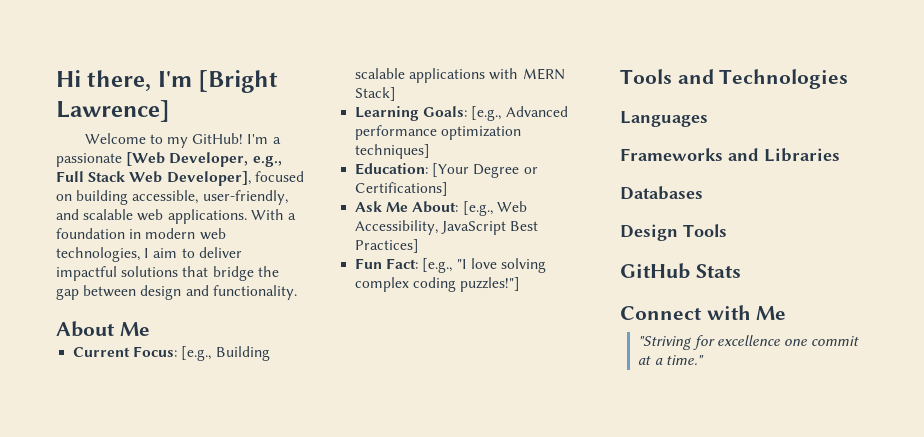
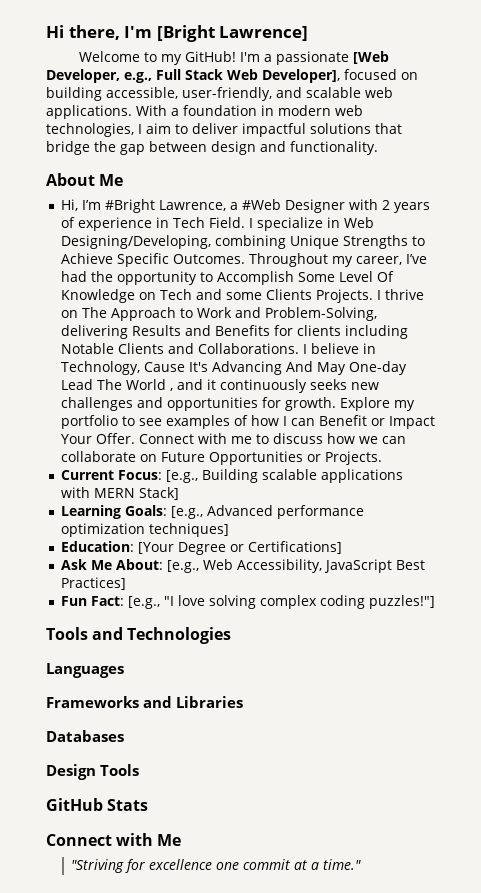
(150, 329) none -> [60,199,430,213] [60,217,374,231] [60,235,425,249] [60,253,427,267] [60,271,394,285] [60,289,424,303] [60,307,377,321] [60,325,408,339] [60,343,376,354] [60,361,407,375] [60,379,379,393] [60,397,415,411] [60,415,435,429] [60,433,406,444] [60,451,382,465] // Hi, I’m #Bright Lawrence, a #Web Designer with 2 years of experience in Tech Field. I specialize in Web Designing/Developing, combining Unique Strengths to Achieve Specific Outcomes. Throughout my career, I’ve had the opportunity to Accomplish Some Level Of Knowledge on Tech and some Clients Projects. I thrive on The Approach to Work and Problem-Solving, delivering Results and Benefits for clients including Notable Clients and Collaborations. I believe in Technology, Cause It's Advancing And May One-day Lead The World , and it continuously seeks new challenges and opportunities for growth. Explore my portfolio to see examples of how I can Benefit or Impact Your Offer. Connect with me to discuss how we can collaborate on Future Opportunities or Projects.

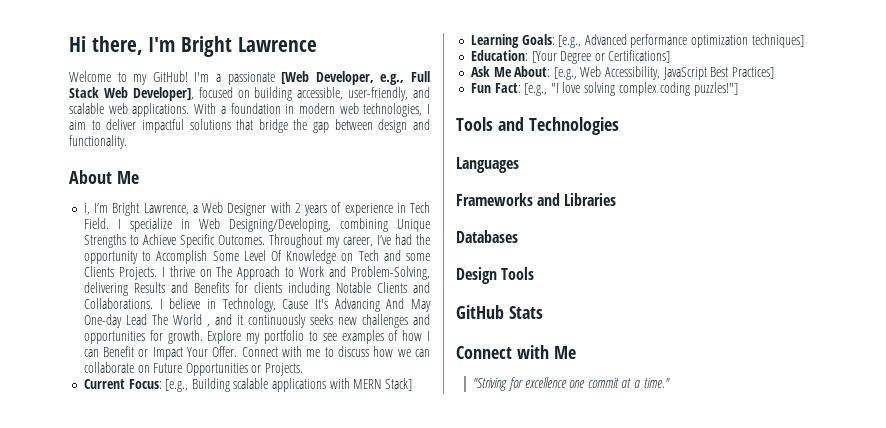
[156,25,309,42] [Bright Lawrence] -> [181,36,317,57] Bright Lawrence
[60,199,155,213] Hi, I’m #Bright -> [83,202,140,216] i, I’m Bright
[241,199,281,210] #Web -> [202,202,224,213] Web

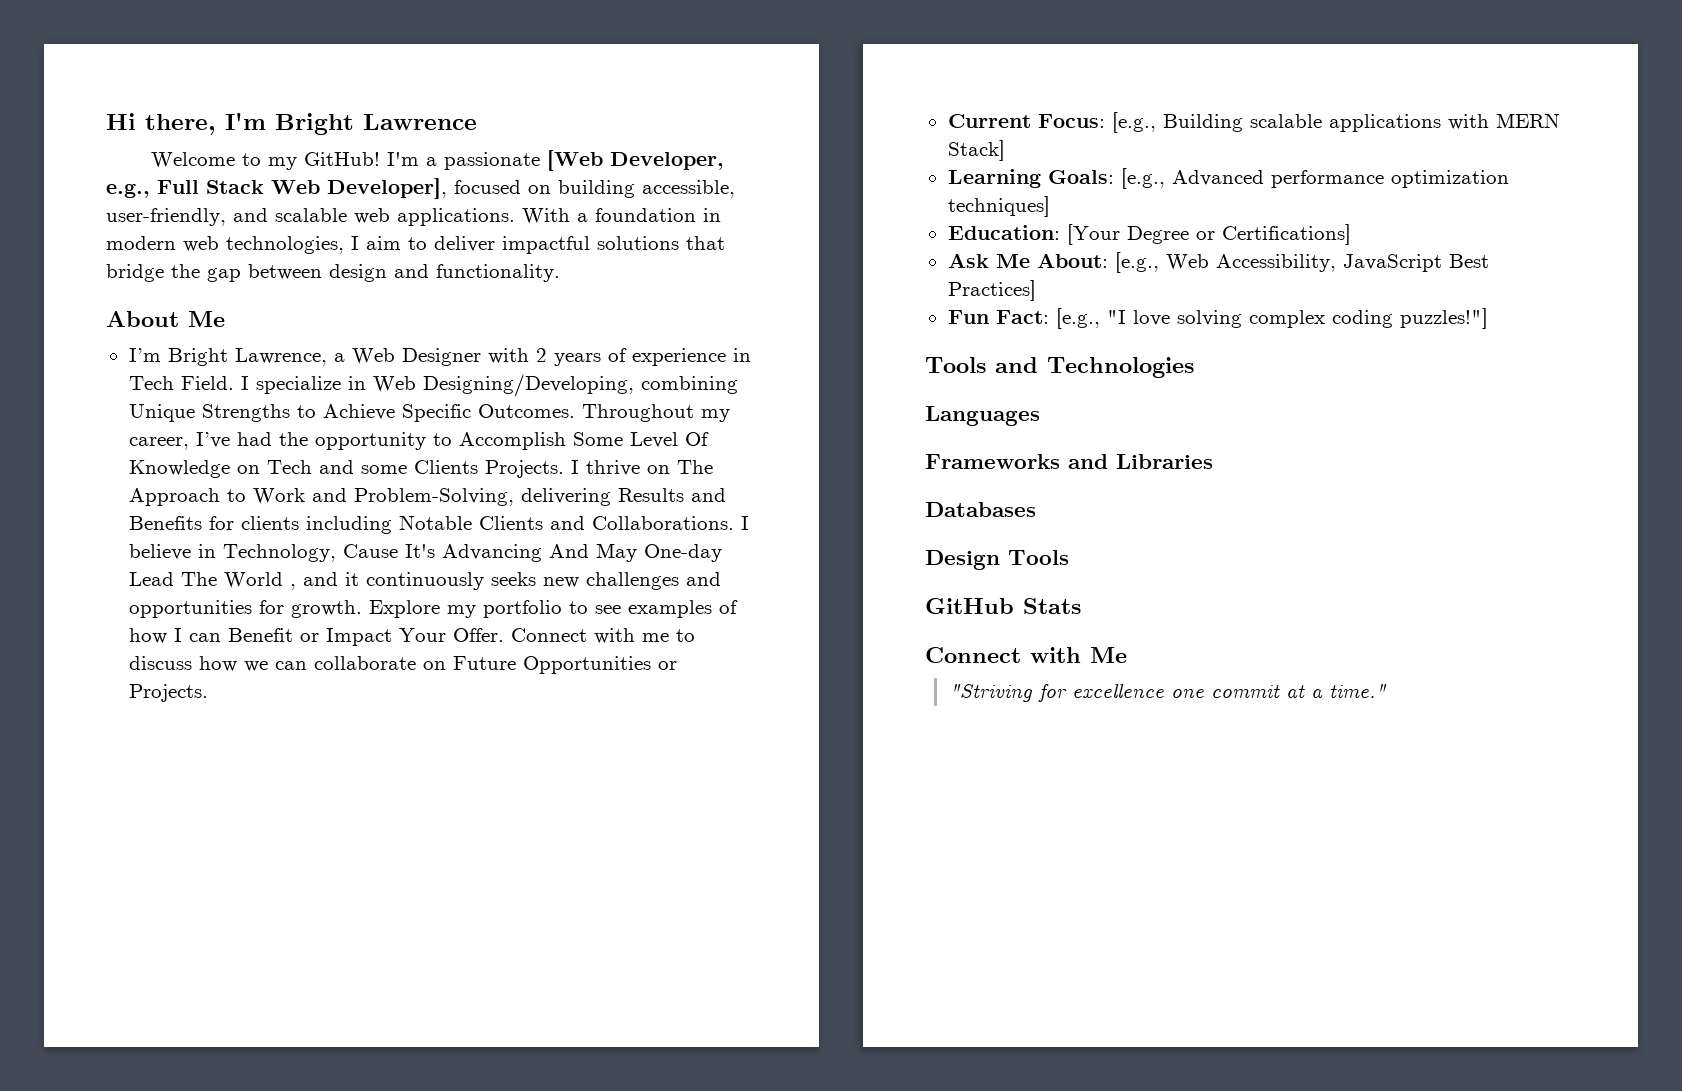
[83,203,90,215] i, -> (225, 319) none

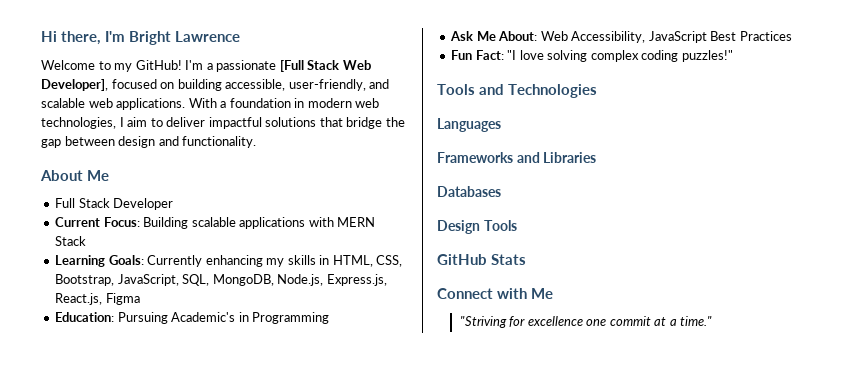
[546,150,724,171] [106,180,199,198] [Web Developer, e.g., Full -> [279,60,304,72] [Full
[128,348,751,366] [128,374,738,397] [128,404,730,422] [128,432,709,450] [128,460,713,478] [128,488,726,506] [128,515,749,534] [128,543,722,562] [128,572,721,590] [128,600,738,618] [128,628,695,646] [128,656,677,674] [128,684,208,702] I’m Bright Lawrence, a Web Designer with 2 years of experience in Tech Field. I specialize in Web Designing/Developing, combining Unique Strengths to Achieve Specific Outcomes. Throughout my career, I’ve had the opportunity to Accomplish Some Level Of Knowledge on Tech and some Clients Projects. I thrive on The Approach to Work and Problem-Solving, delivering Results and Benefits for clients including Notable Clients and Collaborations. I believe in Technology, Cause It's Advancing And May One-day Lead The World , and it continuously seeks new challenges and opportunities for growth. Explore my portfolio to see examples of how I can Benefit or Impact Your Offer. Connect with me to discuss how we can collaborate on Future Opportunities or Projects. -> [55,198,174,210] Full Stack Developer
[1111,112,1156,133] [e.g., -> (140, 222) none
[947,140,1005,161] Stack] -> [55,236,87,246] Stack
[1120,168,1509,189] [947,196,1050,217] [947,224,1351,245] [e.g., Advanced performance optimization techniques] // Education: [Your Degree or Certifications] -> [147,255,403,267] [55,274,387,286] [55,293,140,305] [55,312,330,324] Currently enhancing my skills in HTML, CSS, Bootstrap, JavaScript, SQL, MongoDB, Node.js, Express.js, React.js, Figma // Education: Pursuing Academic's in Programming
[1114,252,1159,273] [e.g., -> (538, 36) none
[947,280,1036,301] Practices] -> [739,31,792,41] Practices
[1055,308,1100,329] [e.g., -> (504, 55) none
[1399,308,1488,329] puzzles!"] -> [681,50,733,62] puzzles!"

